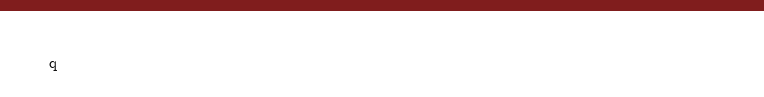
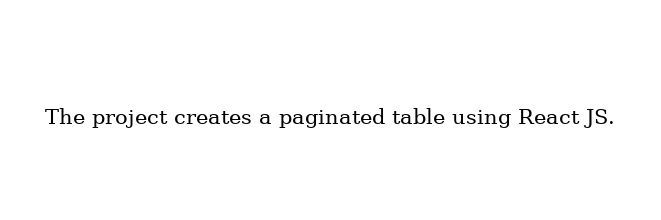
[49,61,57,71] q -> [45,108,615,128] The project creates a paginated table using React JS.

